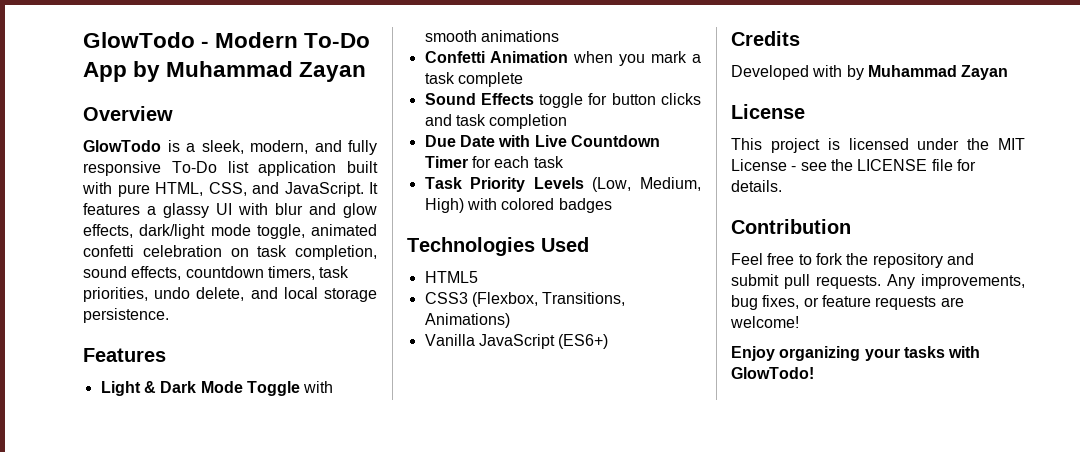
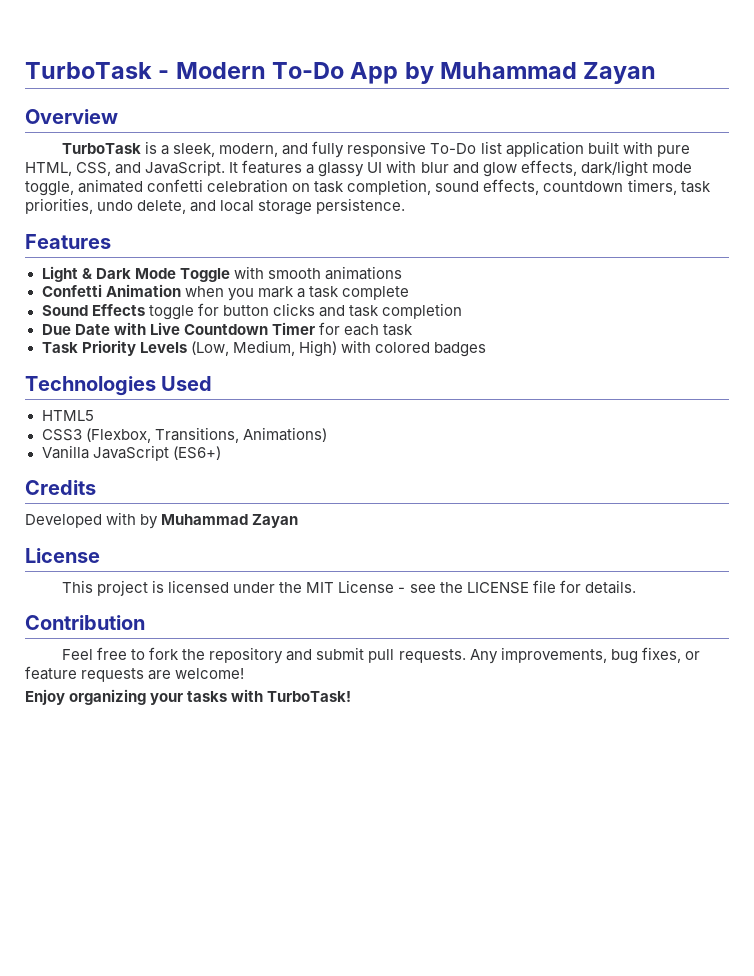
[83,32,195,48] GlowTodo -> [25,62,152,79] TurboTask
[83,140,161,152] GlowTodo -> [62,143,142,154] TurboTask
[731,367,814,379] GlowTodo! -> [267,691,352,702] TurboTask!

